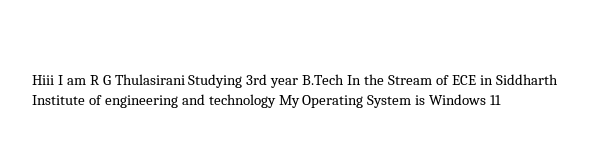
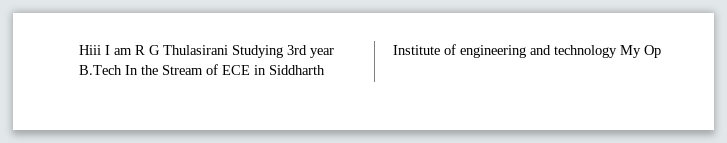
[302,94,502,108] Operating System is Windows 11 -> [644,45,661,58] Op

